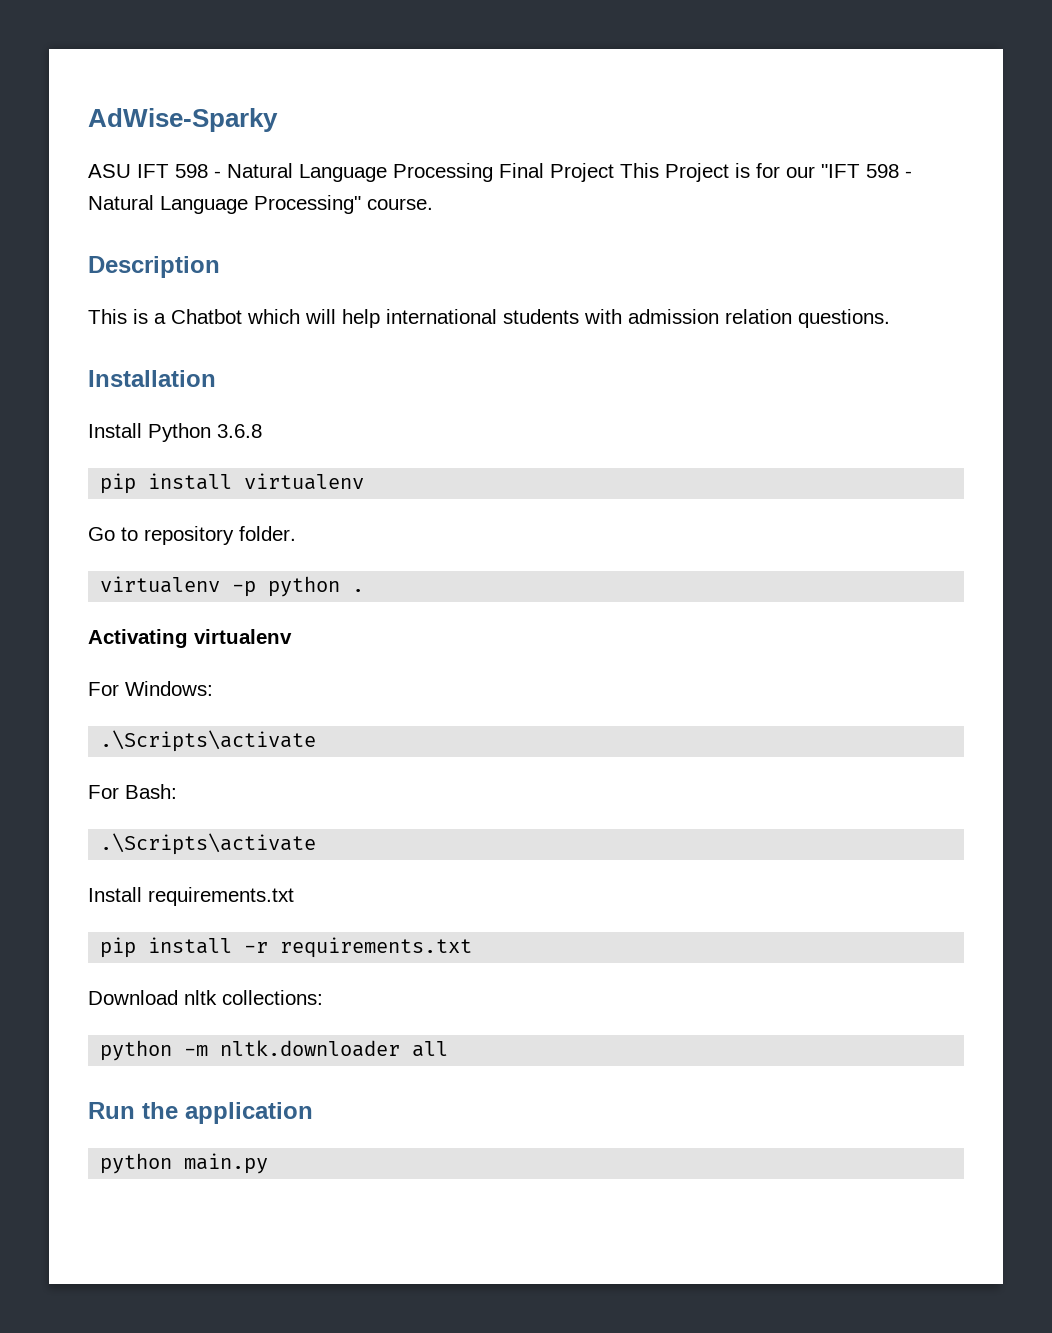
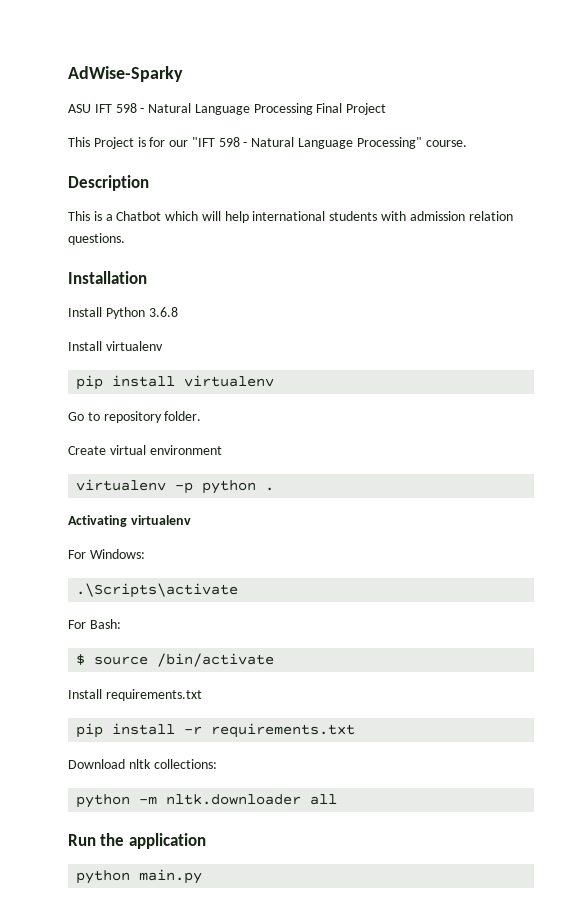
(614, 172) none -> (387, 109) //
(262, 431) none -> [68,341,163,351] // Install virtualenv
(296, 533) none -> [68,445,222,455] // Create virtual environment
[100,833,317,855] .\Scripts\activate -> [76,653,275,667] $ source /bin/activate

